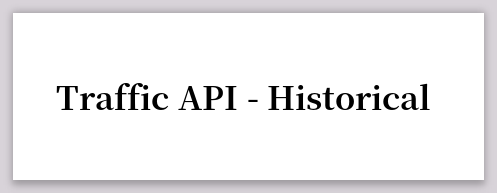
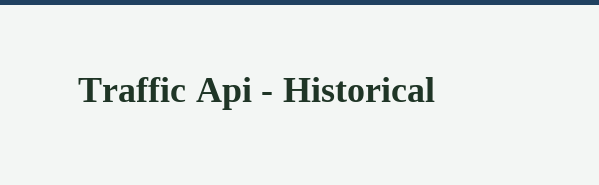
[177,86,238,110] API -> [195,77,252,110] Api

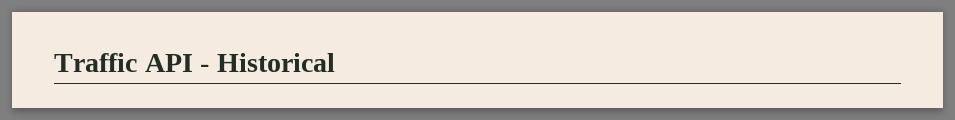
[195,77,252,110] Api -> [144,54,193,72] API

